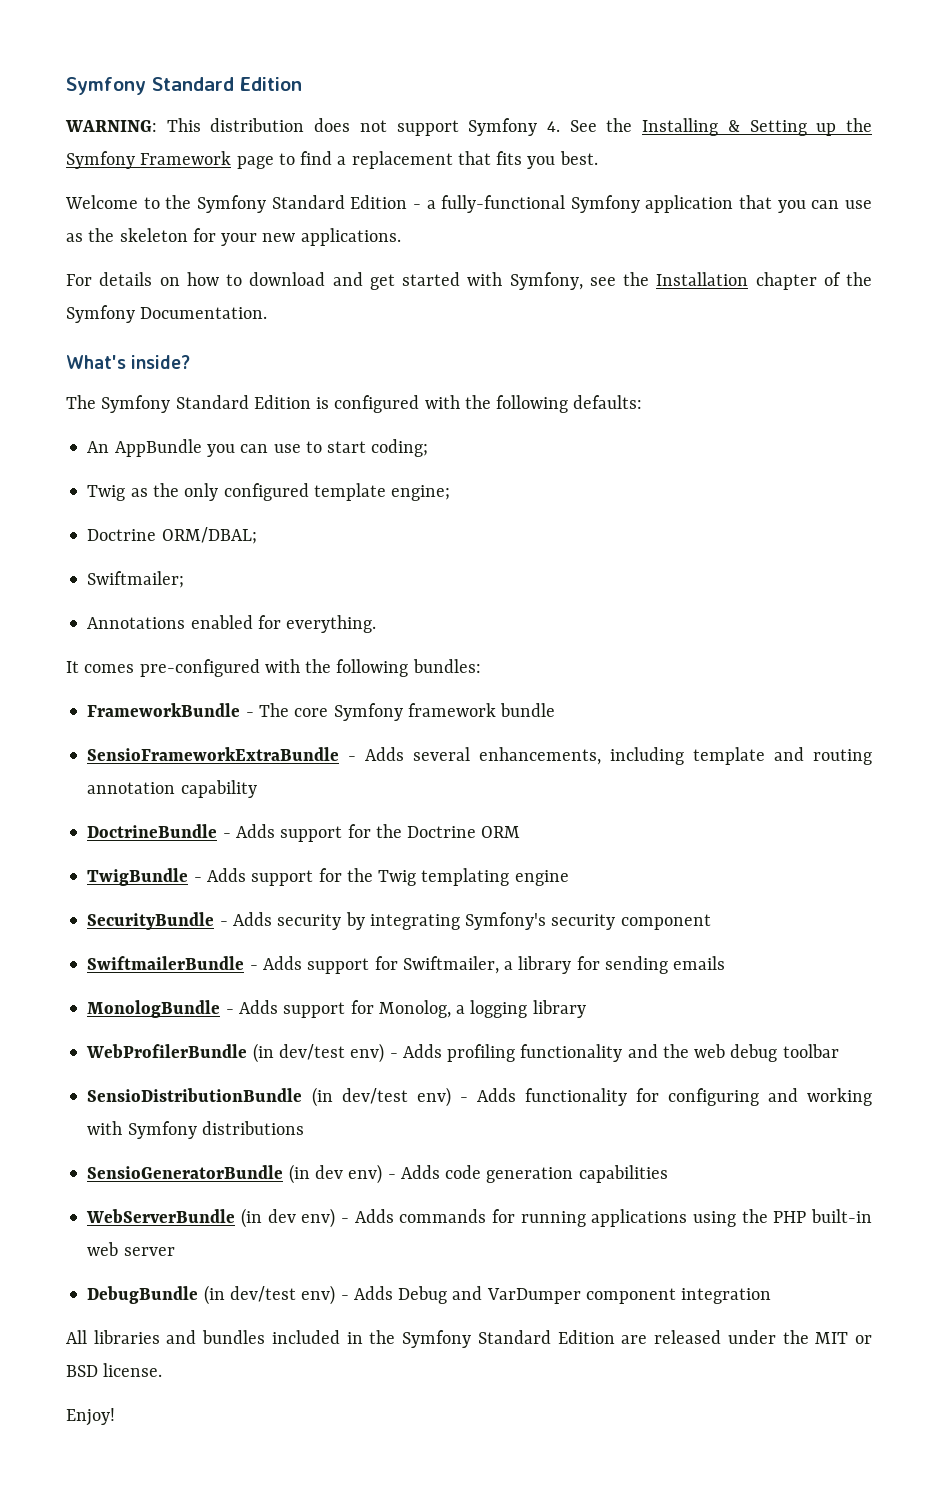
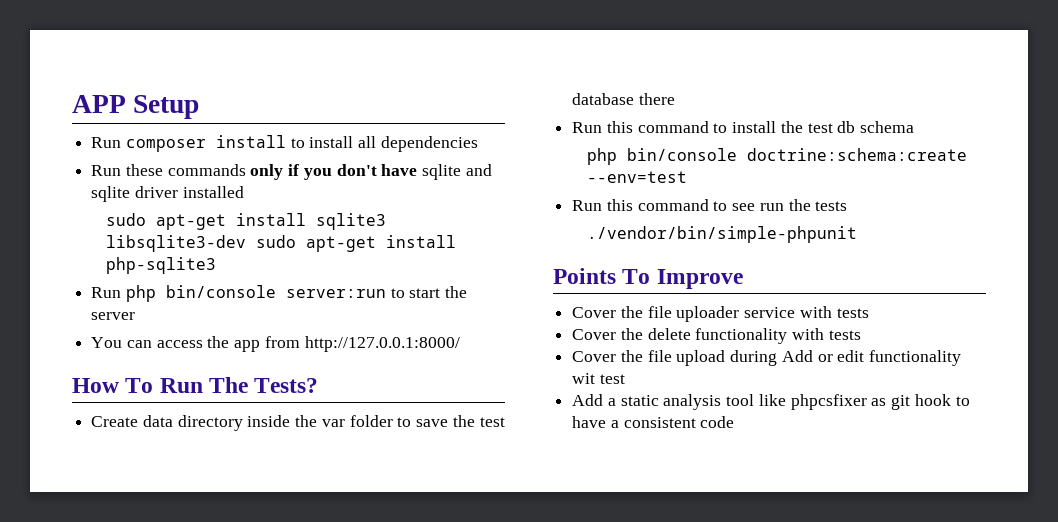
[66,77,302,95] [65,118,872,136] [66,151,598,169] [65,195,872,213] [66,228,401,246] [66,272,872,290] [66,305,268,323] [66,355,191,369] [66,395,643,413] [87,439,429,457] [87,483,451,501] [87,527,257,544] [87,571,185,588] [87,615,377,633] [66,659,481,677] [87,703,556,721] [87,747,873,765] [87,780,257,798] [87,824,521,842] [87,868,569,886] [87,912,711,930] [87,956,726,974] [87,1000,586,1018] [86,1043,839,1063] [87,1087,872,1107] [87,1121,304,1139] [87,1164,668,1184] [86,1208,872,1228] [87,1242,175,1256] [87,1285,772,1305] [66,1330,873,1348] [66,1363,163,1377] [66,1408,115,1426] Symfony Standard Edition // WARNING: This distribution does not support Symfony 4. See the Installing & Setting up the Symfony Framework page to find a replacement that fits you best. // Welcome to the Symfony Standard Edition - a fully-functional Symfony application that you can use as the skeleton for your new applications. // For details on how to download and get started with Symfony, see the Installation chapter of the Symfony Documentation. // What's inside? // The Symfony Standard Edition is configured with the following defaults: // An AppBundle you can use to start coding; // Twig as the only configured template engine; // Doctrine ORM/DBAL; // Swiftmailer; // Annotations enabled for everything. // It comes pre-configured with the following bundles: // FrameworkBundle - The core Symfony framework bundle // SensioFrameworkExtraBundle - Adds several enhancements, including template and routing annotation capability // DoctrineBundle - Adds support for the Doctrine ORM // TwigBundle - Adds support for the Twig templating engine // SecurityBundle - Adds security by integrating Symfony's security component // SwiftmailerBundle - Adds support for Swiftmailer, a library for sending emails // MonologBundle - Adds support for Monolog, a logging library // WebProfilerBundle (in dev/test env) - Adds profiling functionality and the web debug toolbar // SensioDistributionBundle (in dev/test env) - Adds functionality for configuring and working with Symfony distributions // SensioGeneratorBundle (in dev env) - Adds code generation capabilities // WebServerBundle (in dev env) - Adds commands for running applications using the PHP built-in web server // DebugBundle (in dev/test env) - Adds Debug and VarDumper component integration // All libraries and bundles included in the Symfony Standard Edition are released under the MIT or BSD license. // Enjoy! -> [72,95,200,119] [91,135,478,152] [91,164,492,180] [91,186,244,202] [105,213,386,230] [105,235,456,252] [105,257,216,274] [91,285,468,302] [91,312,136,320] [91,336,460,352] [72,377,319,393] [91,415,505,431] [572,93,675,105] [572,121,915,133] [586,148,967,165] [586,171,687,183] [572,199,848,211] [586,226,857,243] [553,268,743,289] [572,306,869,322] [572,328,861,344] [572,350,962,366] [572,373,625,384] [572,394,970,410] [572,416,735,428] APP Setup // Run composer install to install all dependencies // Run these commands only if you don't have sqlite and sqlite driver installed // sudo apt-get install sqlite3 libsqlite3-dev sudo apt-get install php-sqlite3 // Run php bin/console server:run to start the server // You can access the app from http://127.0.0.1:8000/ // How To Run The Tests? // Create data directory inside the var folder to save the test database there // Run this command to install the test db schema // php bin/console doctrine:schema:create --env=test // Run this command to see run the tests // ./vendor/bin/simple-phpunit // Points To Improve // Cover the file uploader service with tests // Cover the delete functionality with tests // Cover the file upload during Add or edit functionality wit test // Add a static analysis tool like phpcsfixer as git hook to have a consistent code

